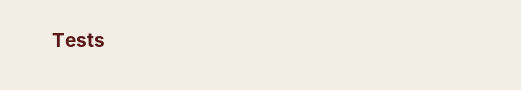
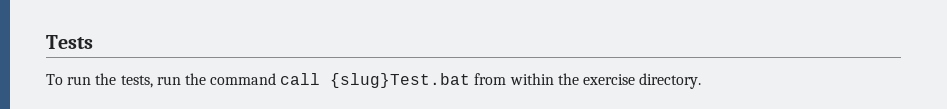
(105, 40) none -> [46,73,702,89] // To run the tests, run the command call {slug}Test.bat from within the exercise directory.

